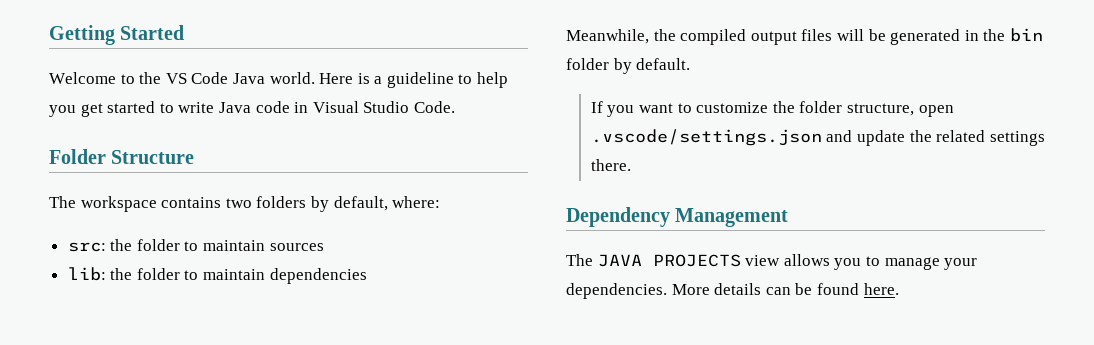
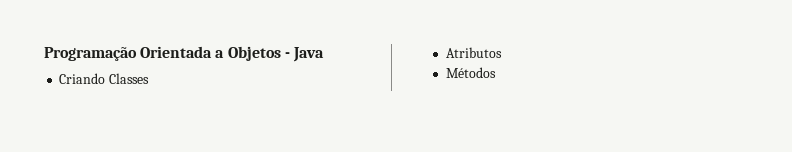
[49,25,185,45] [49,72,509,88] [49,101,455,117] [49,149,195,164] [49,196,441,212] [67,239,324,252] [67,267,367,284] [566,28,1043,45] [566,58,691,74] [590,101,954,117] [590,129,1045,146] [590,159,631,171] [566,207,789,227] [566,254,978,270] [566,283,899,299] Getting Started // Welcome to the VS Code Java world. Here is a guideline to help you get started to write Java code in Visual Studio Code. // Folder Structure // The workspace contains two folders by default, where: // src: the folder to maintain sources // lib: the folder to maintain dependencies // Meanwhile, the compiled output files will be generated in the bin folder by default. // If you want to customize the folder structure, open .vscode/settings.json and update the related settings there. // Dependency Management // The JAVA PROJECTS view allows you to manage your dependencies. More details can be found here. -> [44,46,324,62] [59,73,150,84] [445,47,502,58] [445,67,496,78] Programação Orientada a Objetos - Java // Criando Classes // Atributos // Métodos

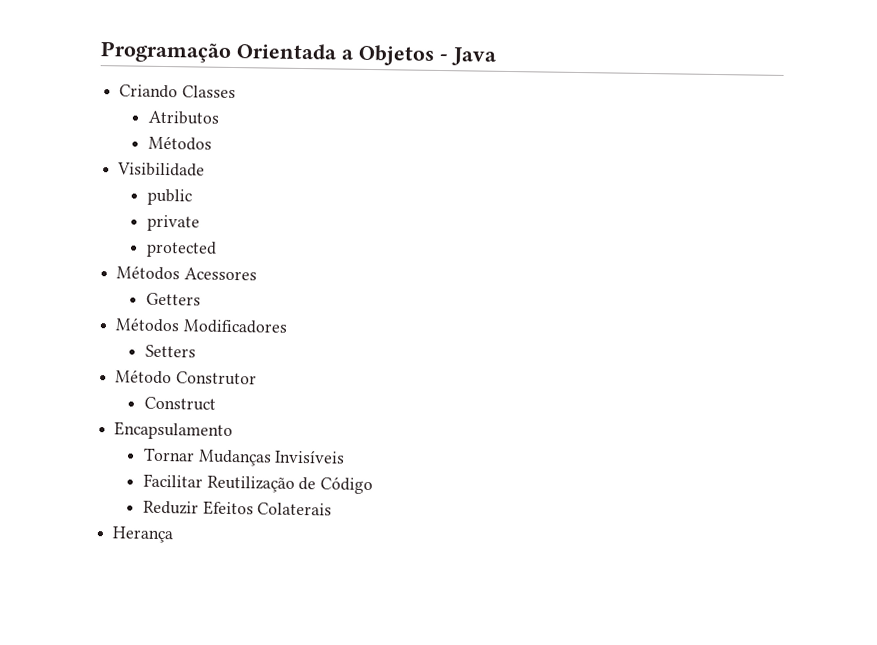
(496, 72) none -> [117,162,206,177] [146,188,192,206] [146,214,200,232] [145,240,217,258] [116,265,257,281] [145,292,201,306] [115,317,288,334] [144,344,196,358] [115,369,257,386] [143,396,216,411] [114,421,234,441] [142,447,346,467] [142,473,374,495] [142,500,333,516] [112,526,175,544] // Visibilidade // public // private // protected // Métodos Acessores // Getters // Métodos Modificadores // Setters // Método Construtor // Construct // Encapsulamento // Tornar Mudanças Invisíveis // Facilitar Reutilização de Código // Reduzir Efeitos Colaterais // Herança

